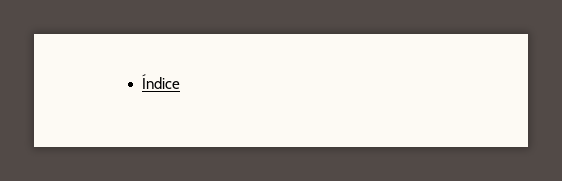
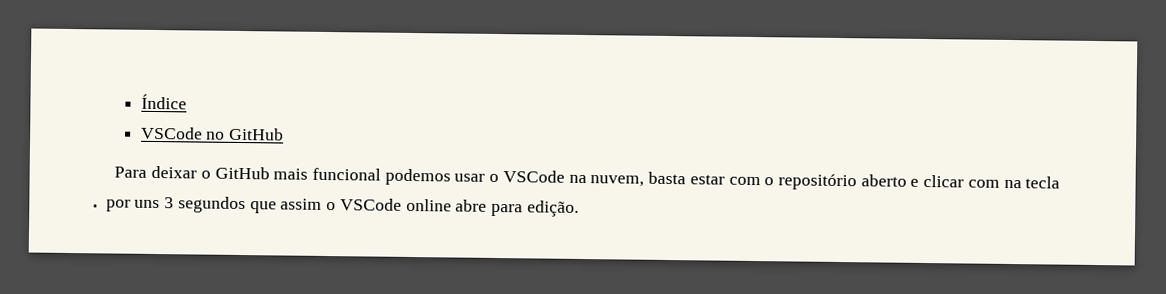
(180, 81) none -> [140,126,285,141] [114,165,1061,191] [89,196,579,217] // VSCode no GitHub // Para deixar o GitHub mais funcional podemos usar o VSCode na nuvem, basta estar com o repositório aberto e clicar com na tecla . por uns 3 segundos que assim o VSCode online abre para edição.

